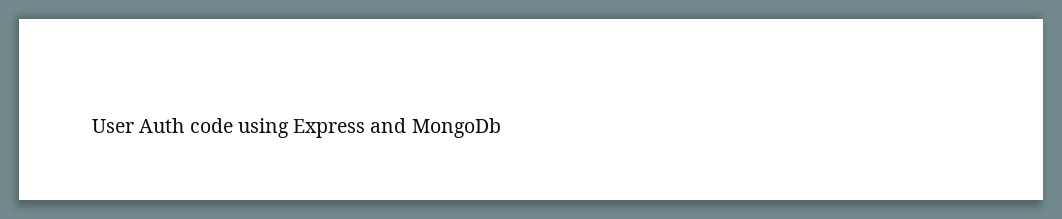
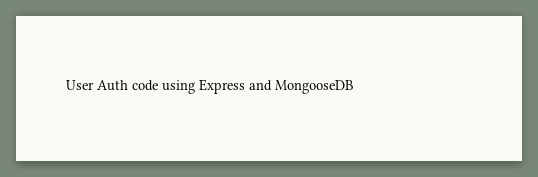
[411,118,501,138] MongoDb -> [275,80,354,94] MongooseDB

